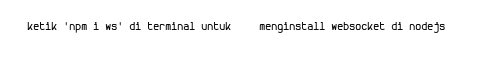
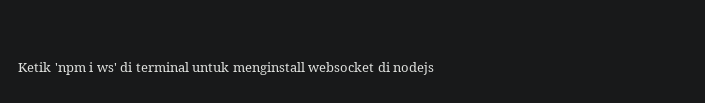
[27,22,57,30] ketik -> [18,62,51,72] Ketik

